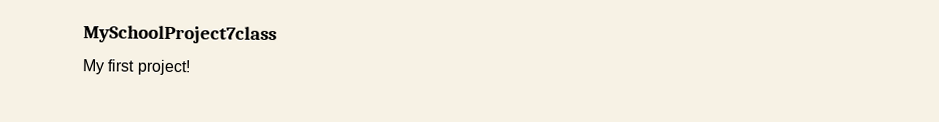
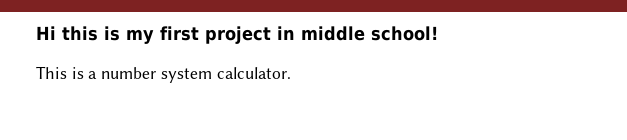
[83,25,277,45] [82,59,190,76] MySchoolProject7class // My first project! -> [36,26,438,44] [36,66,291,83] Hi this is my first project in middle school! // This is a number system calculator.

